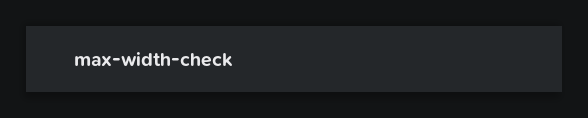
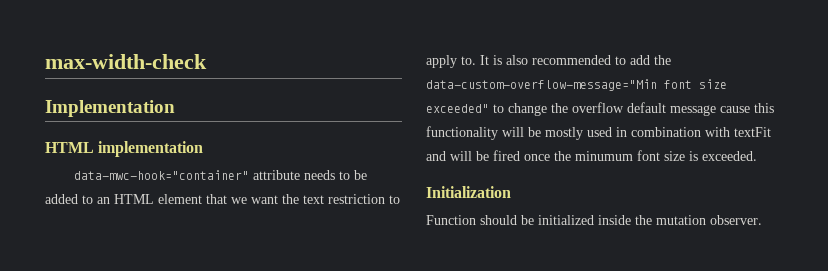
(233, 59) none -> [45,100,175,117] [45,141,204,157] [74,170,368,180] [45,194,400,204] [426,55,671,68] [426,79,727,91] [426,102,774,116] [426,126,771,140] [426,150,757,161] [426,186,511,198] [426,215,762,225] // Implementation // HTML implementation // data-mwc-hook="container" attribute needs to be added to an HTML element that we want the text restriction to apply to. It is also recommended to add the data-custom-overflow-message="Min font size exceeded" to change the overflow default message cause this functionality will be mostly used in combination with textFit and will be fired once the minumum font size is exceeded. // Initialization // Function should be initialized inside the mutation observer.

